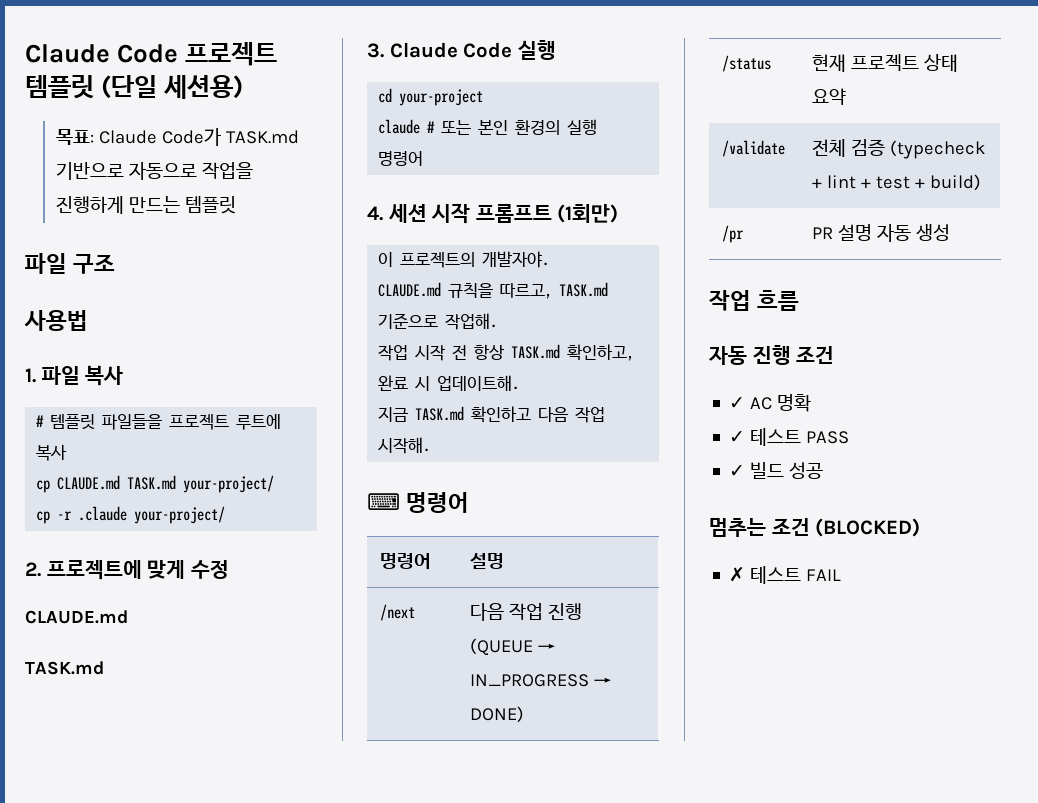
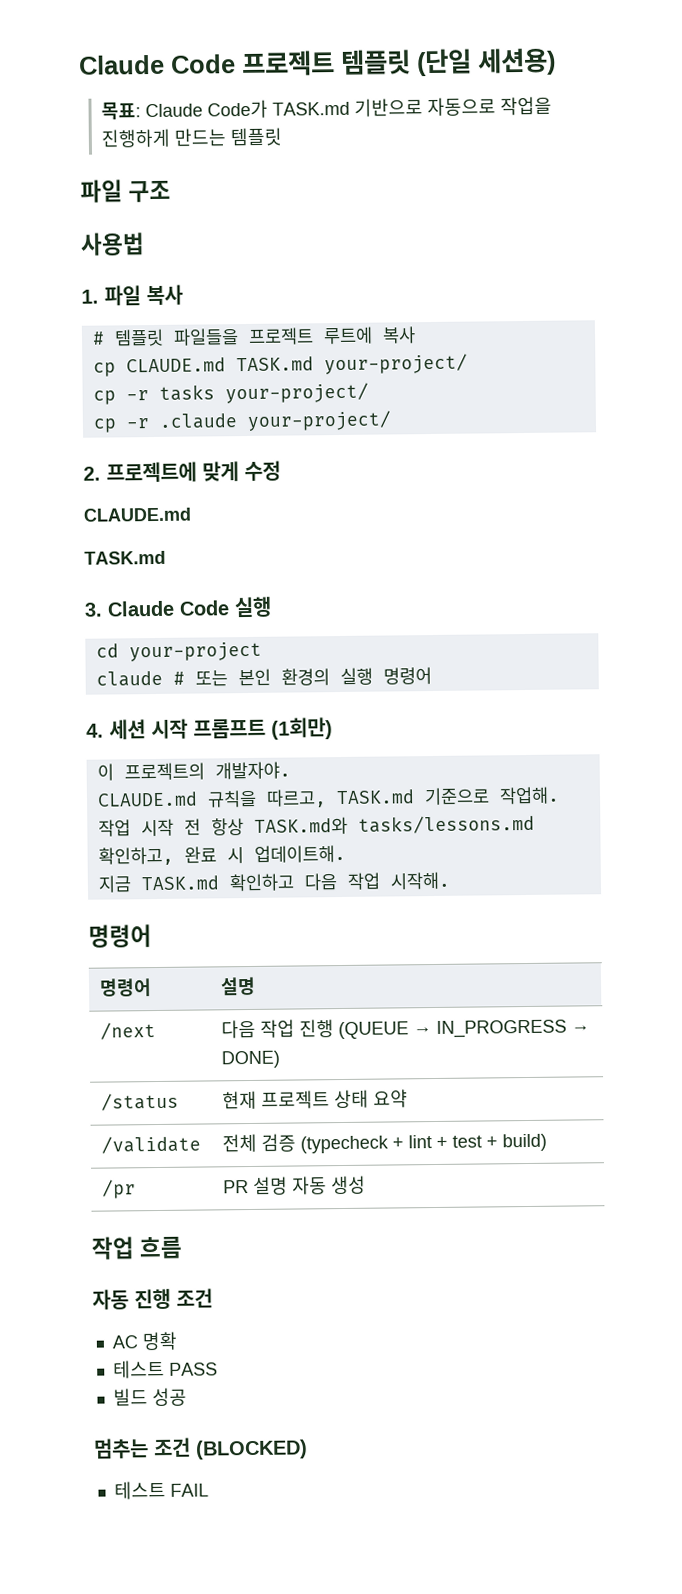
(275, 484) none -> [92,382,369,405] // cp -r tasks your-project/
[511,344,561,359] TASK.md -> [253,814,535,835] TASK.md와 tasks/lessons.md
[367,493,400,510] ⌨ -> (451, 880) none
[729,397,746,409] ✓ -> (213, 1298) none
[729,431,746,443] ✓ -> (177, 1341) none
[729,465,746,477] ✓ -> (218, 1369) none
[729,567,746,582] ✗ -> (308, 1449) none

